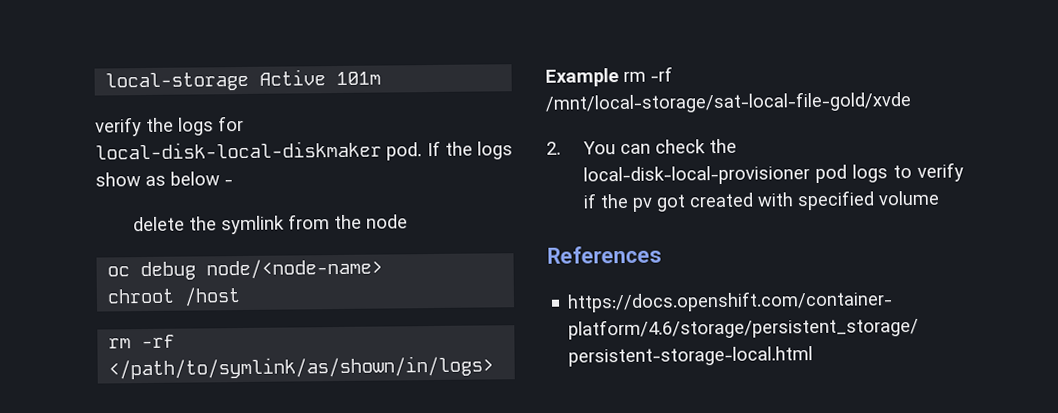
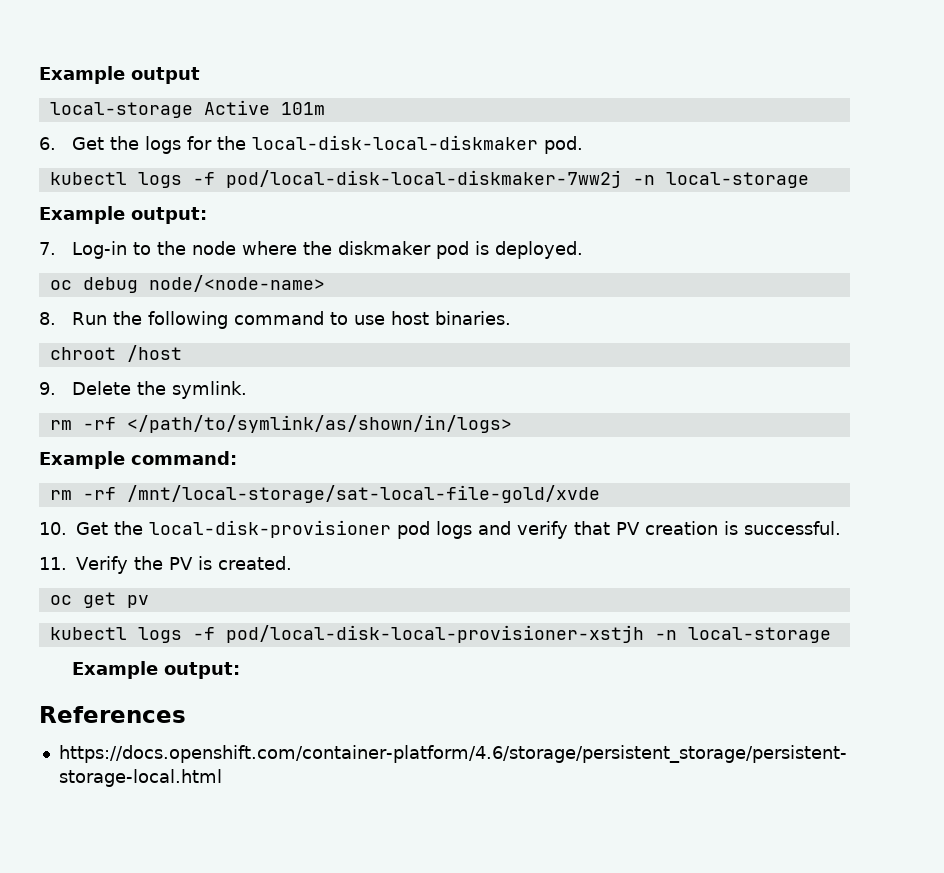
(105, 81) none -> [39,66,200,84] Example output //
[95,117,142,137] verify -> [39,137,104,150] 6. Get
(244, 123) none -> [216,136,246,150] the
[426,140,513,160] [95,171,233,187] [132,214,408,235] [107,258,384,281] [107,287,242,307] If the logs show as below - // delete the symlink from the node // oc debug node/<node-name> // chroot /host -> [49,170,809,188] [39,206,207,224] [39,241,583,259] [49,275,325,293] [39,311,511,329] [49,345,182,362] [39,381,247,399] // kubectl logs -f pod/local-disk-local-diskmaker-7ww2j -n local-storage // Example output: // 7. Log-in to the node where the diskmaker pod is deployed. // oc debug node/<node-name> // 8. Run the following command to use host binaries. // chroot /host // 9. Delete the symlink.
(619, 77) none -> [131,451,237,465] command: //
[546,138,737,155] [582,162,965,186] [582,190,940,212] 2. You can check the local-disk-local-provisioner pod logs to verify if the pv got created with specified volume -> [39,520,841,539] [39,556,292,574] [49,592,149,608] [49,625,831,643] [71,661,240,679] 10. Get the local-disk-provisioner pod logs and verify that PV creation is successful. // 11. Verify the PV is created. // oc get pv // kubectl logs -f pod/local-disk-local-provisioner-xstjh -n local-storage // Example output:

